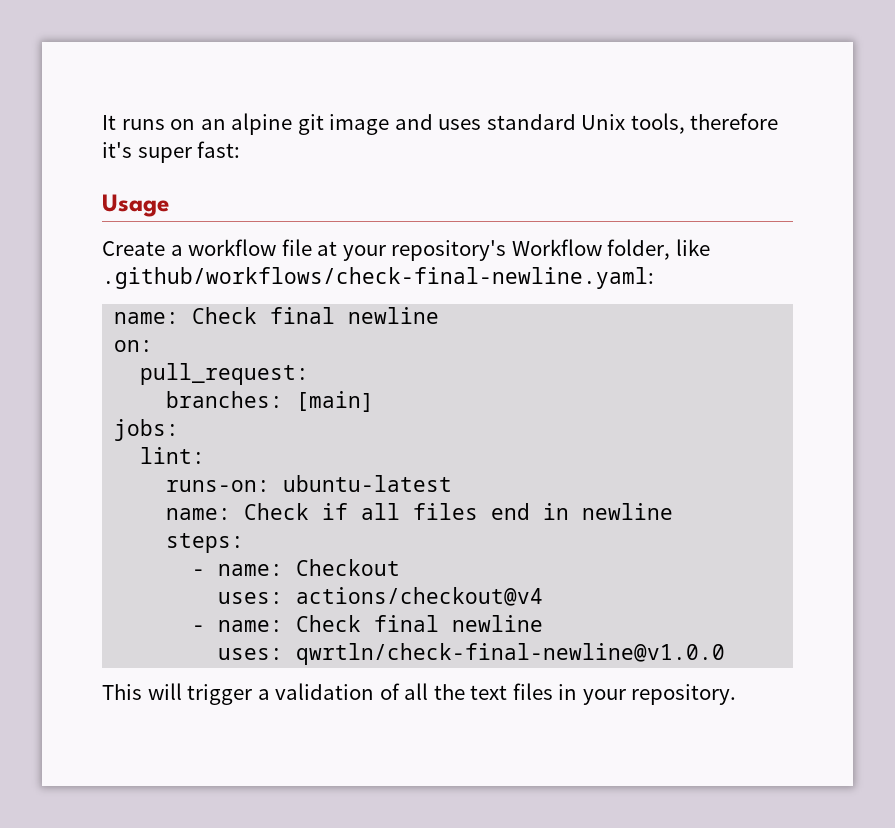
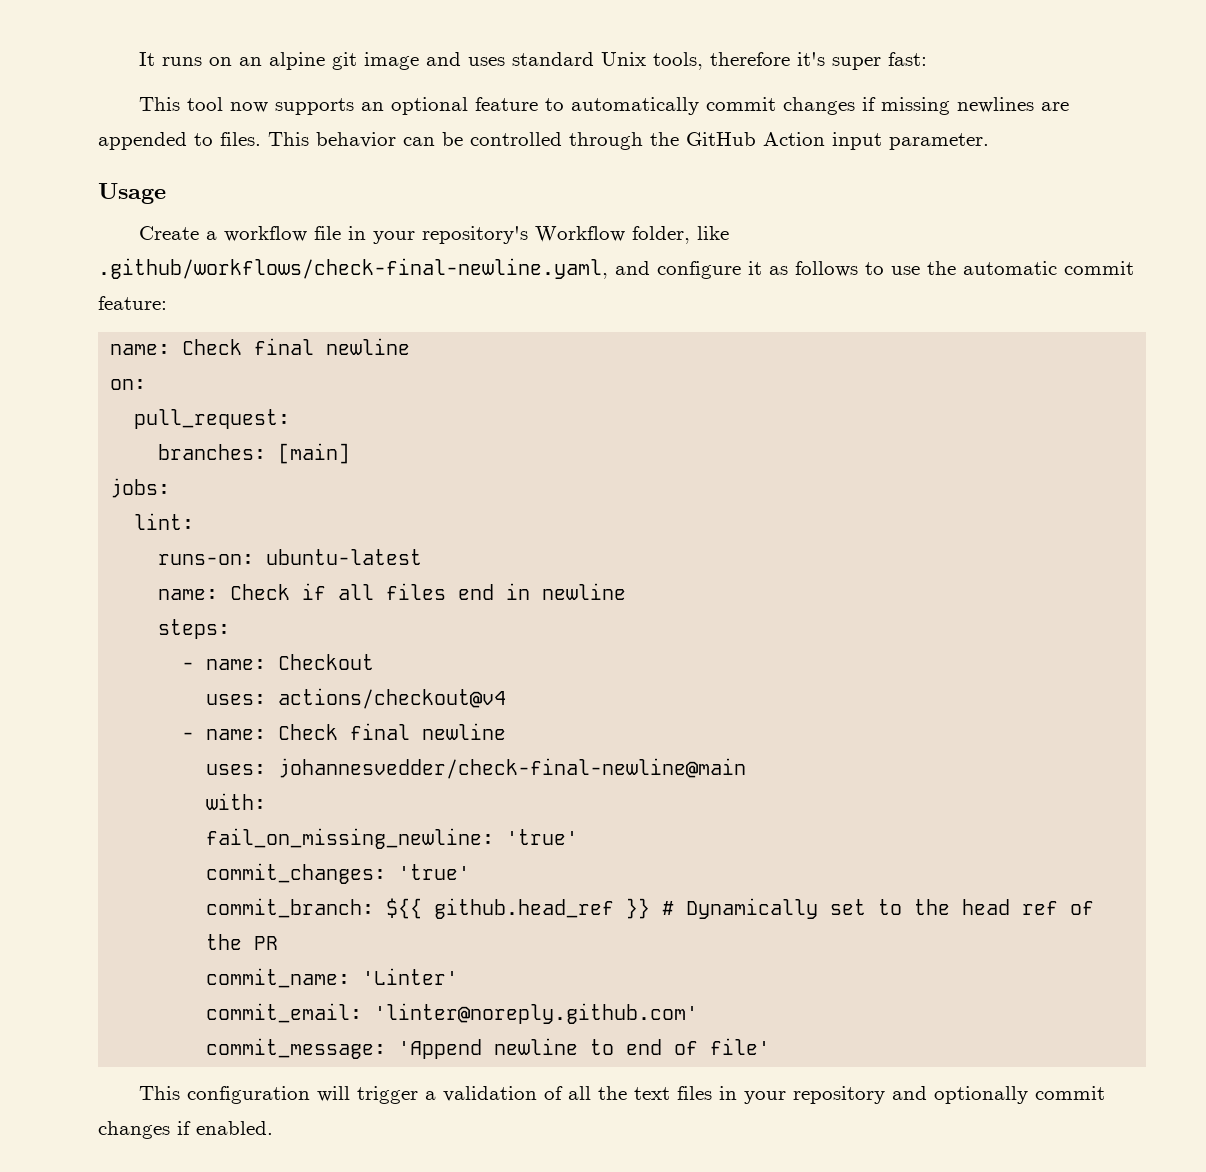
(241, 149) none -> [138,97,1069,115] [98,132,989,150] // This tool now supports an optional feature to automatically commit changes if missing newlines are appended to files. This behavior can be controlled through the GitHub Action input parameter.
[317,241,338,256] at -> [347,226,366,240] in
[102,267,654,289] .github/workflows/check-final-newline.yaml: -> [98,258,1134,279] [98,296,167,310] .github/workflows/check-final-newline.yaml, and configure it as follows to use the automatic commit feature:
[296,643,726,665] [102,684,142,700] qwrtln/check-final-newline@v1.0.0 // This -> [278,758,747,779] [206,793,267,810] [206,828,579,849] [206,863,471,884] [206,898,1095,919] [206,934,279,950] [206,968,459,988] [206,1003,699,1024] [206,1038,771,1059] [138,1086,310,1104] johannesvedder/check-final-newline@main // with: // fail_on_missing_newline: 'true' // commit_changes: 'true' // commit_branch: ${{ github.head_ref }} # Dynamically set to the head ref of the PR // commit_name: 'Linter' // commit_email: 'linter@noreply.github.com' // commit_message: 'Append newline to end of file' // This configuration
[631,684,737,705] repository. -> [792,1086,1105,1104] [98,1121,273,1139] repository and optionally commit changes if enabled.

